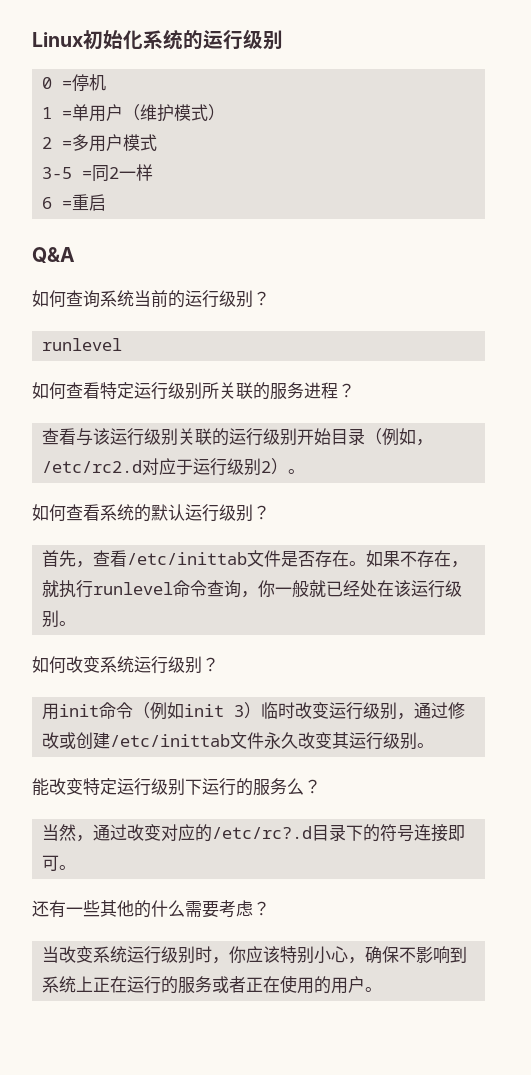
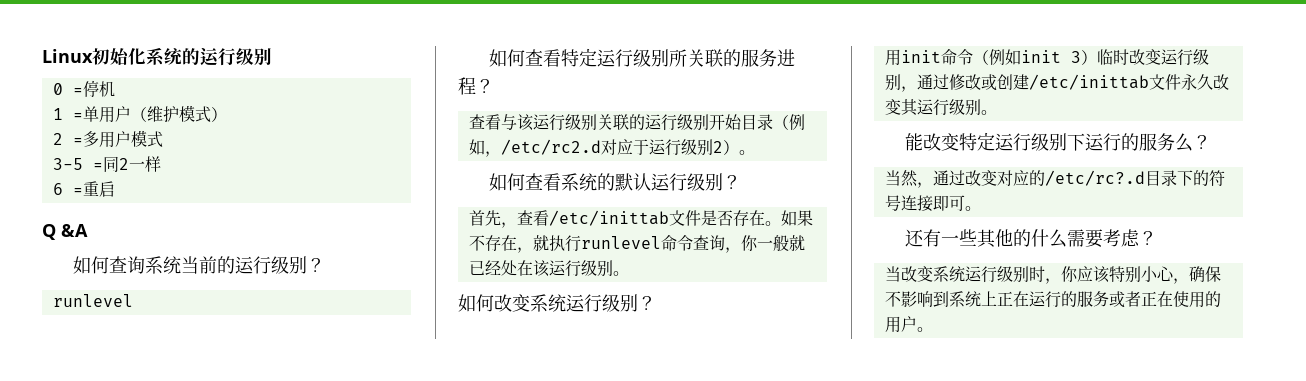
[32,247,75,263] Q&A -> [42,224,88,240] Q &A

